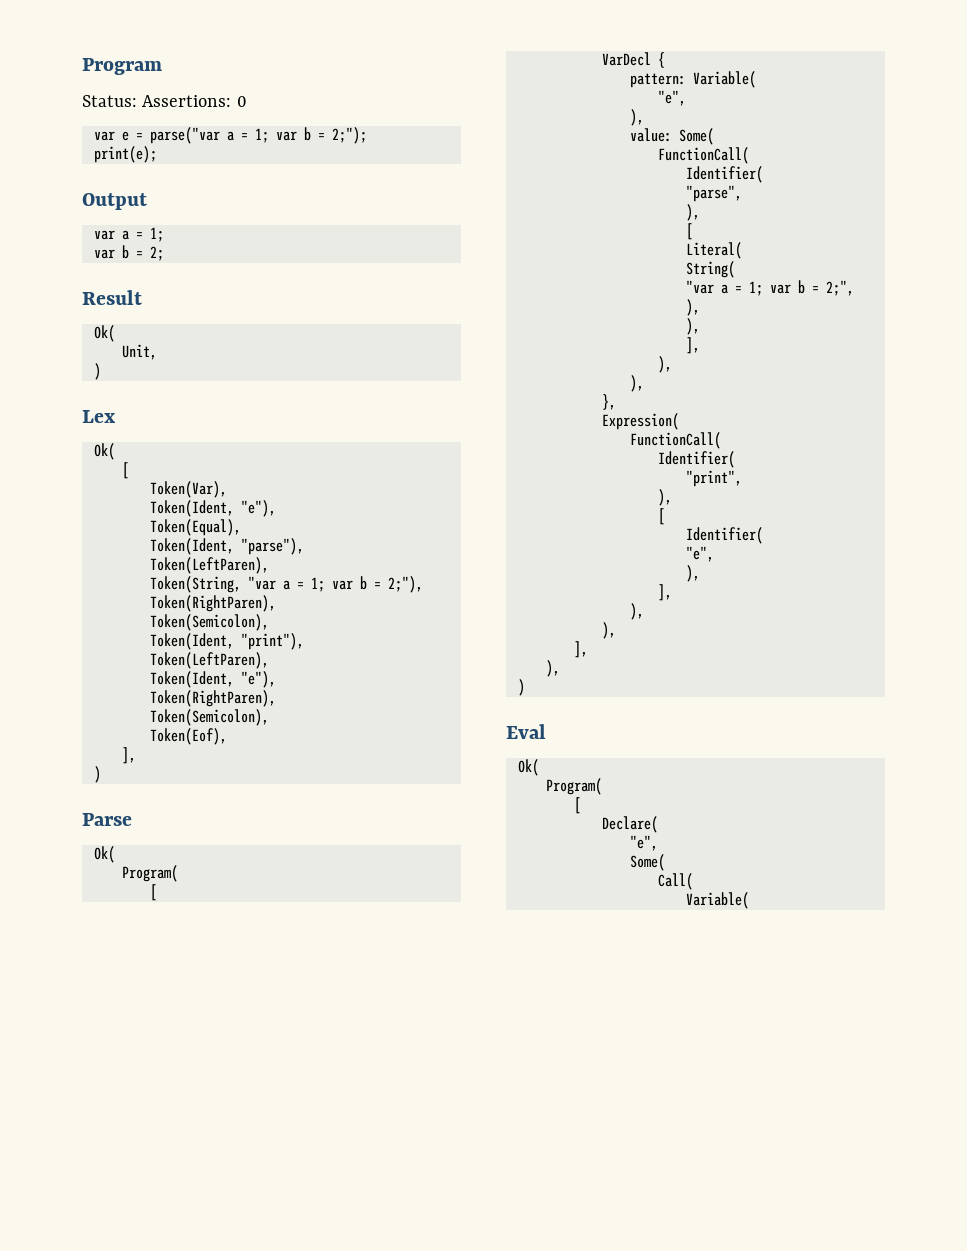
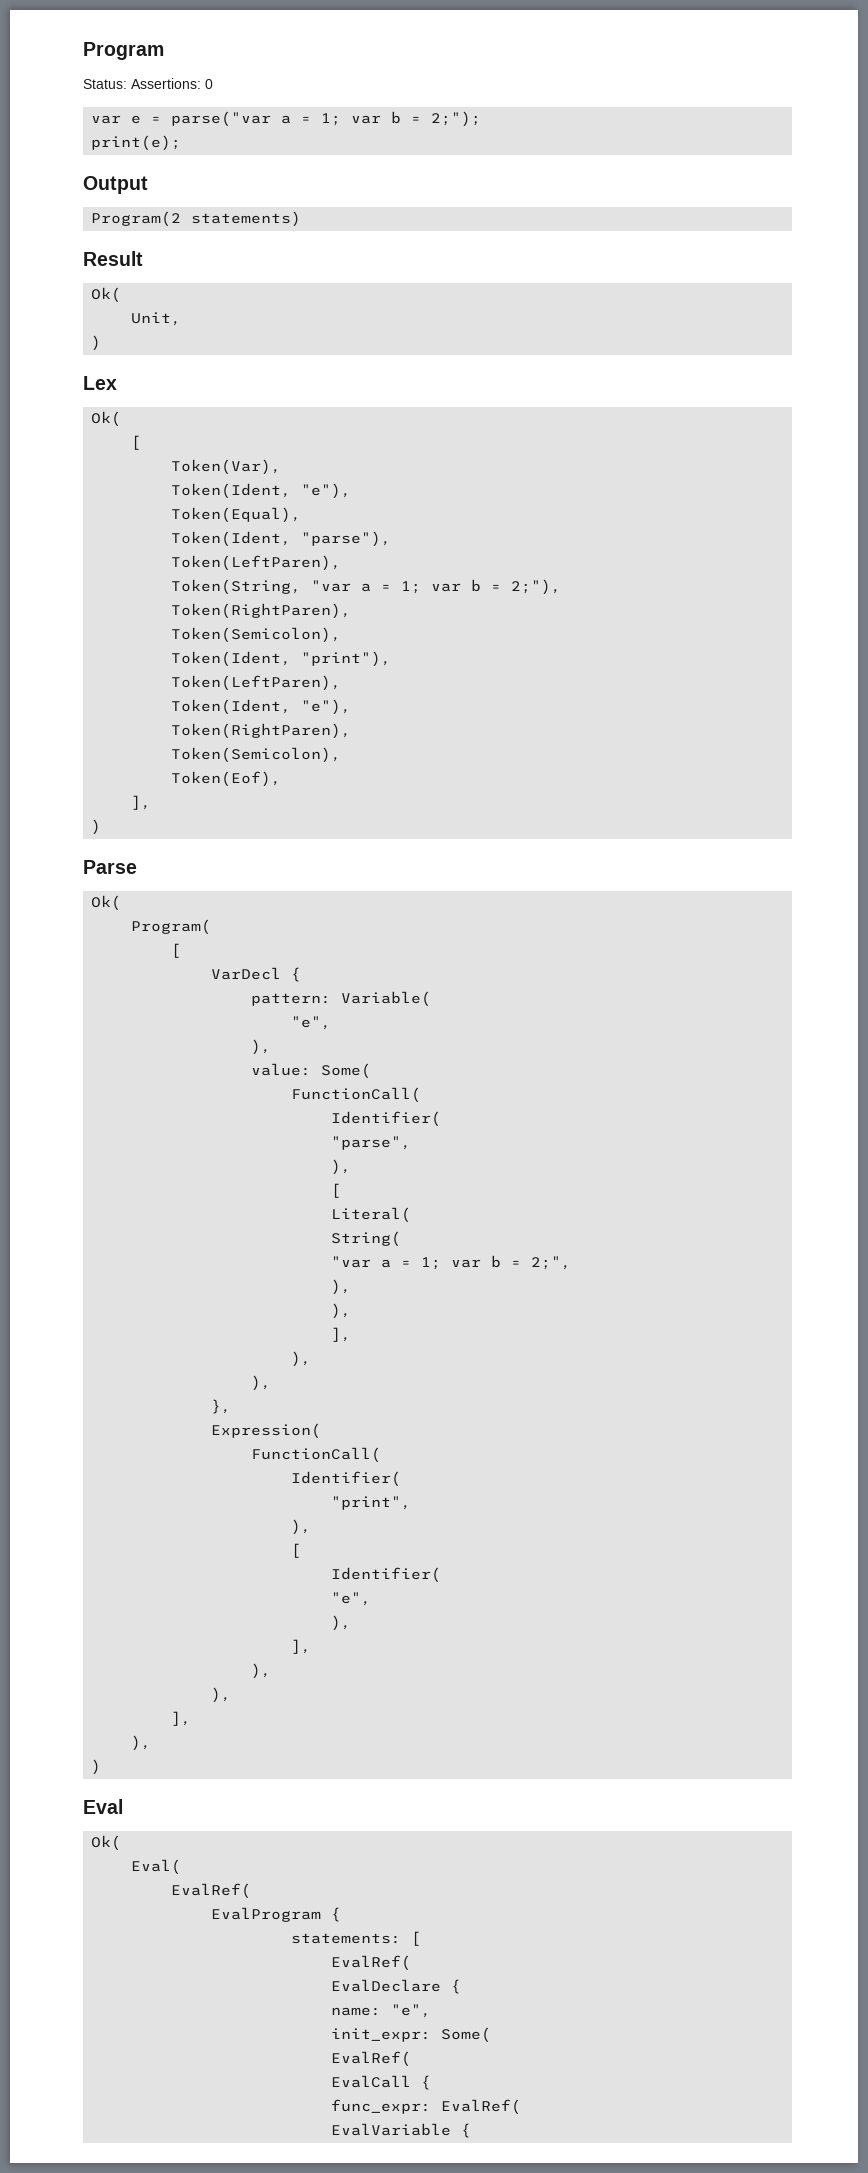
[93,227,164,242] [93,245,164,261] var a = 1; // var b = 2; -> [91,211,302,227] Program(2 statements)
[545,778,602,795] [573,797,581,814] [601,816,658,833] [629,835,658,851] [629,854,665,871] [657,873,693,890] [685,892,749,909] Program( // [ // Declare( // "e", // Some( // Call( // Variable( -> [131,1859,182,1875] [171,1883,252,1899] [211,1907,342,1922] [291,1931,422,1946] [331,1955,412,1971] [331,1979,462,1994] [331,2004,432,2018] [331,2027,492,2043] [331,2051,412,2067] [331,2075,432,2090] [331,2099,522,2115] [331,2123,472,2138] Eval( // EvalRef( // EvalProgram { // statements: [ // EvalRef( // EvalDeclare { // name: "e", // init_expr: Some( // EvalRef( // EvalCall { // func_expr: EvalRef( // EvalVariable {

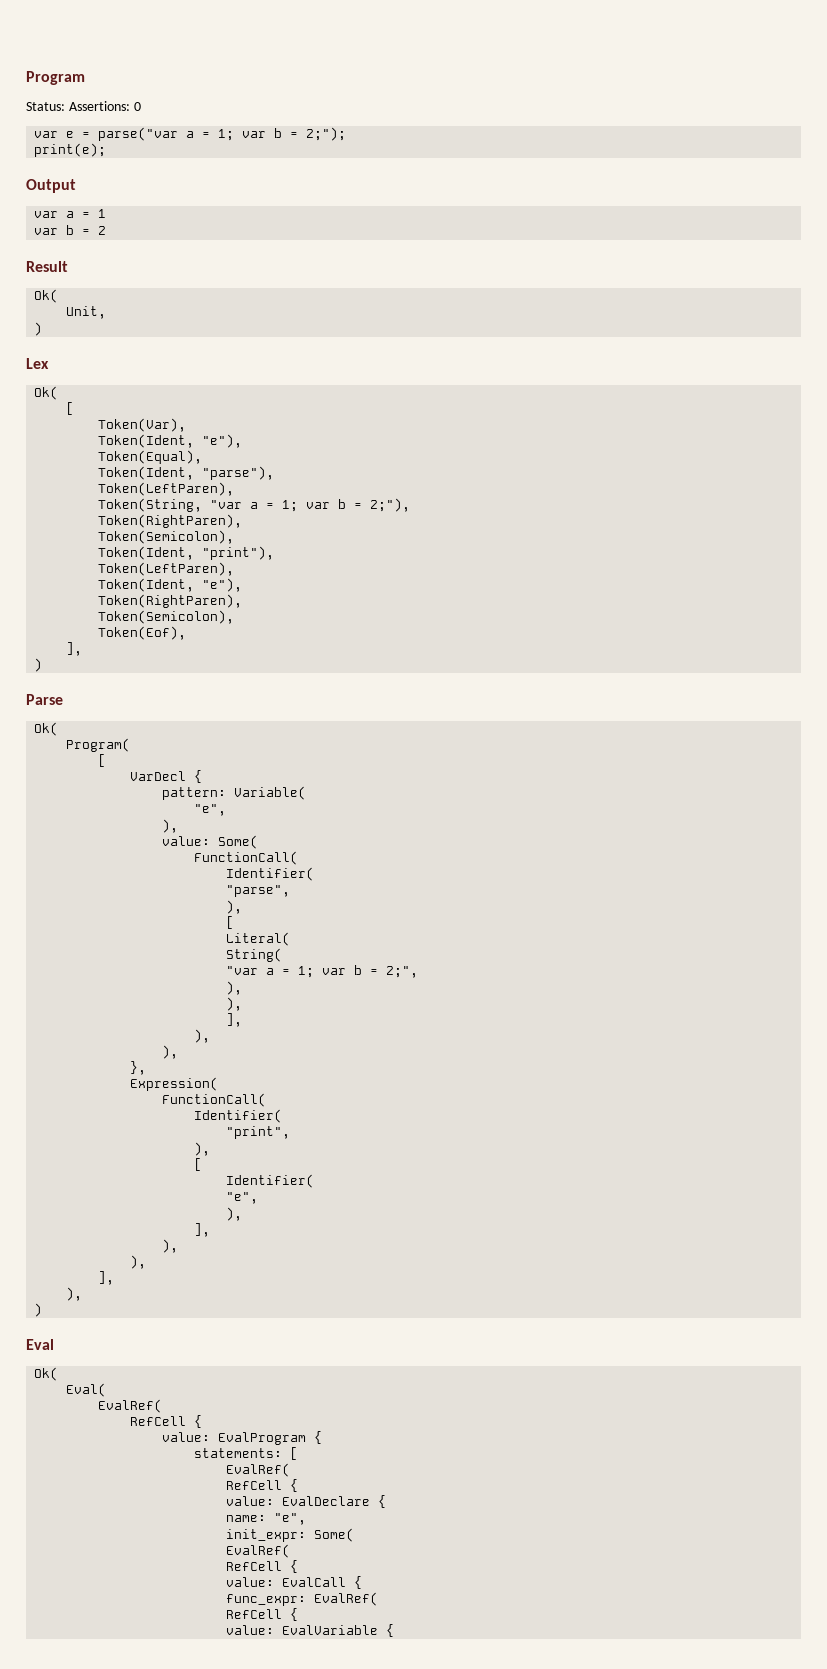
[91,211,302,227] Program(2 statements) -> [34,209,107,218] [34,225,107,235] var a = 1 // var b = 2
(252, 1891) none -> [130,1415,203,1428] [162,1432,211,1442] RefCell { // value:
(412, 1963) none -> [226,1479,299,1492] [226,1496,275,1506] RefCell { // value:
(412, 2059) none -> [226,1560,299,1573] [226,1577,275,1587] RefCell { // value:
(522, 2107) none -> [226,1608,299,1621] [226,1625,275,1635] RefCell { // value:

